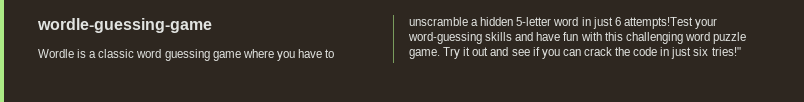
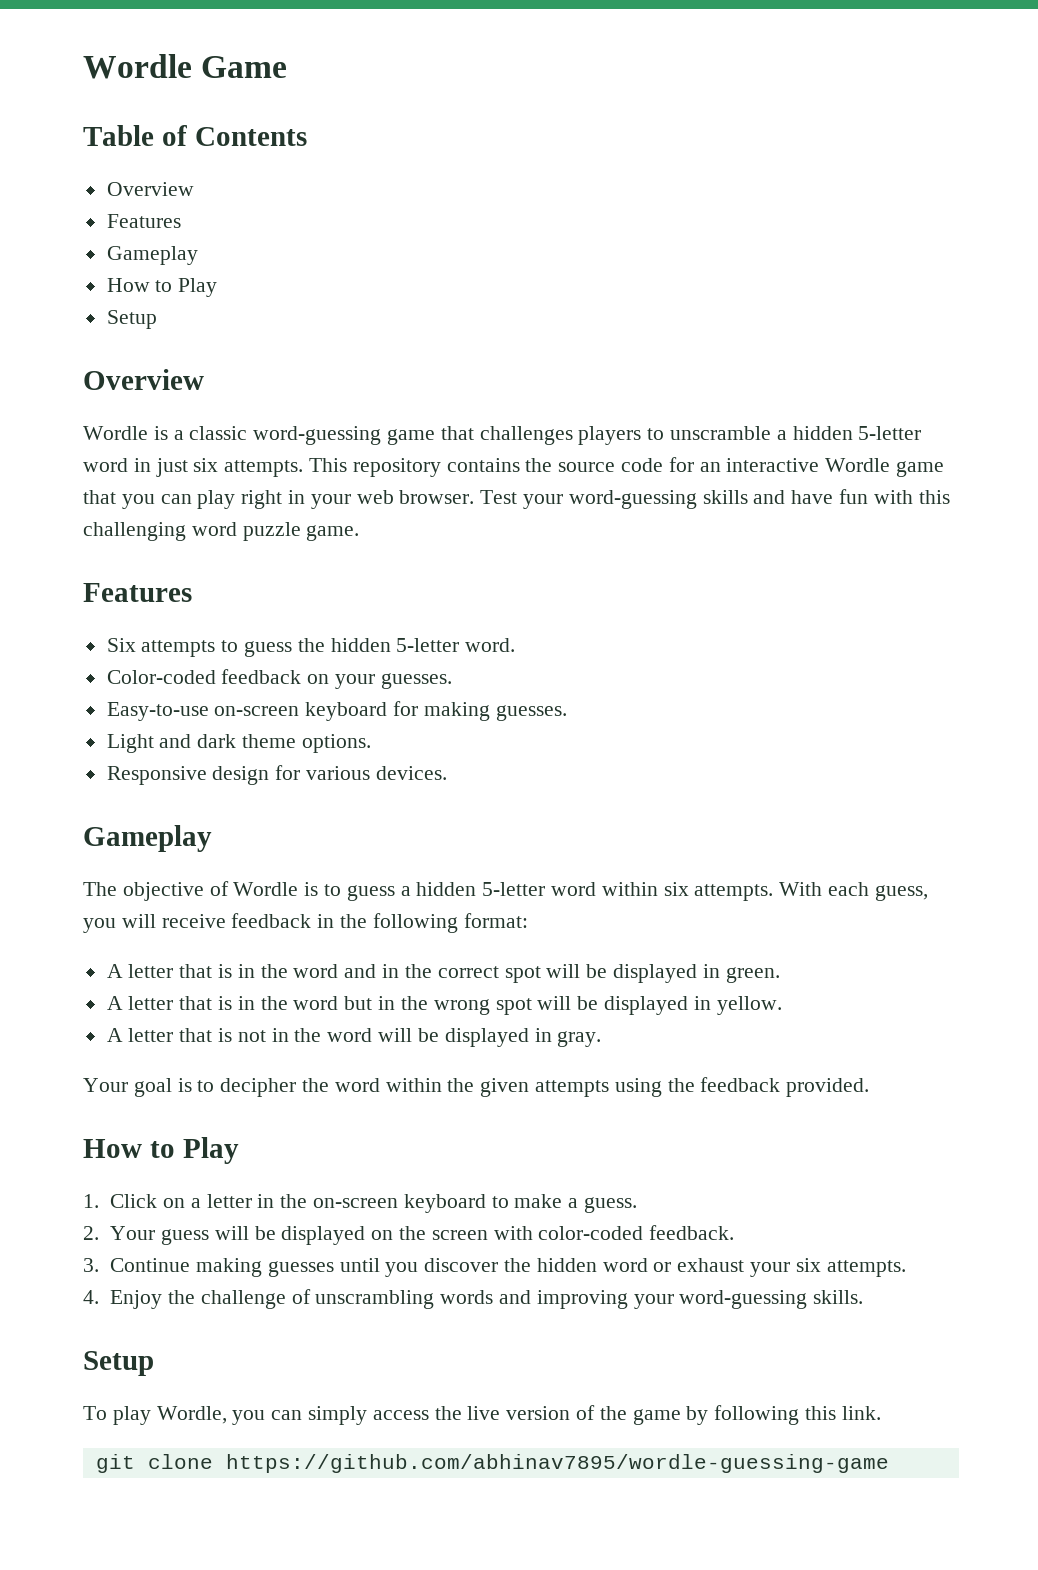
[37,18,212,33] [38,49,322,61] wordle-guessing-game // Wordle is a classic word guessing game where you have -> [83,54,288,79] [83,125,307,146] [106,182,194,196] [106,214,181,228] [106,246,198,265] [106,278,218,297] [106,310,157,329] [83,369,204,390] [83,426,642,445] Wordle Game // Table of Contents // Overview // Features // Gameplay // How to Play // Setup // Overview // Wordle is a classic word-guessing game that challenges players
[614,17,693,29] 6 attempts!Test -> [193,457,945,477] [83,490,518,509] six attempts. This repository contains the source code for an interactive Wordle game that you can play right in your web browser. Test
[443,47,741,59] Try it out and see if you can crack the code in just six tries!" -> [83,583,192,602] [106,638,516,657] [106,669,452,689] [106,701,567,721] [106,734,371,753] [106,765,447,785] [83,825,212,852] [83,881,928,901] [83,913,528,933] [106,964,780,983] [106,996,782,1015] [106,1028,602,1047] [83,1077,870,1097] [83,1137,239,1164] [83,1194,637,1213] [83,1225,735,1245] [83,1258,906,1277] [83,1289,864,1309] [83,1351,154,1376] [83,1405,881,1425] [95,1454,889,1473] // Features // Six attempts to guess the hidden 5-letter word. // Color-coded feedback on your guesses. // Easy-to-use on-screen keyboard for making guesses. // Light and dark theme options. // Responsive design for various devices. // Gameplay // The objective of Wordle is to guess a hidden 5-letter word within six attempts. With each guess, you will receive feedback in the following format: // A letter that is in the word and in the correct spot will be displayed in green. // A letter that is in the word but in the wrong spot will be displayed in yellow. // A letter that is not in the word will be displayed in gray. // Your goal is to decipher the word within the given attempts using the feedback provided. // How to Play // 1. Click on a letter in the on-screen keyboard to make a guess. // 2. Your guess will be displayed on the screen with color-coded feedback. // 3. Continue making guesses until you discover the hidden word or exhaust your six attempts. // 4. Enjoy the challenge of unscrambling words and improving your word-guessing skills. // Setup // To play Wordle, you can simply access the live version of the game by following this link. // git clone https://github.com/abhinav7895/wordle-guessing-game

